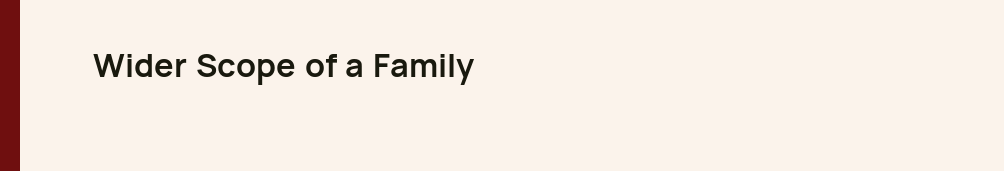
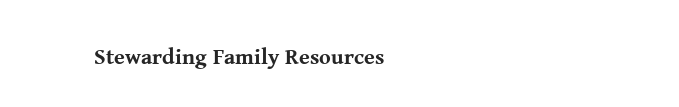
[93,54,476,85] Wider Scope of a Family -> [94,47,384,69] Stewarding Family Resources

